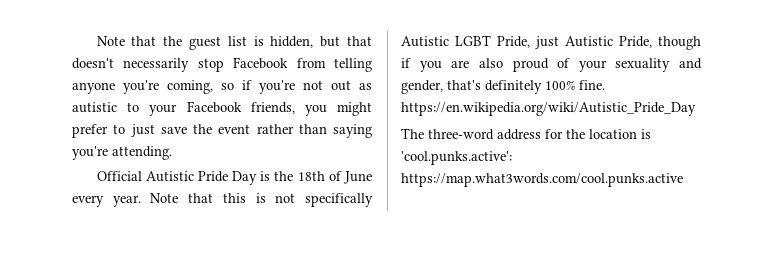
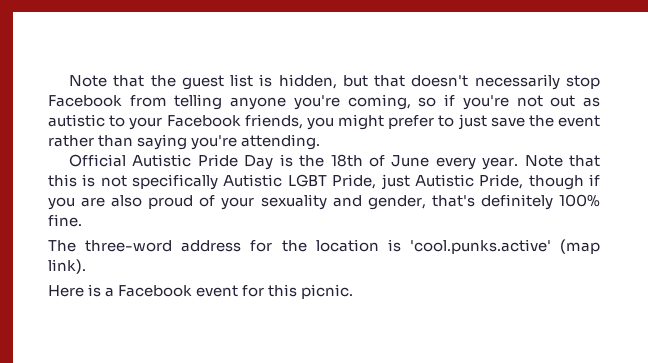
[401,102,696,116] https://en.wikipedia.org/wiki/Autistic_Pride_Day -> (82, 220) none
[401,151,512,165] [401,173,683,187] 'cool.punks.active': https://map.what3words.com/cool.punks.active -> [409,239,600,254] [48,259,86,274] [48,284,354,299] 'cool.punks.active' (map link). // Here is a Facebook event for this picnic.

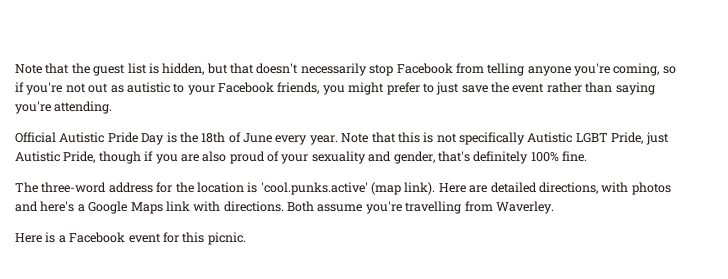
(86, 266) none -> [438,182,671,195] [15,201,554,214] Here are detailed directions, with photos and here's a Google Maps link with directions. Both assume you're travelling from Waverley.

